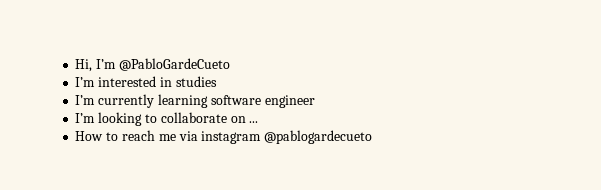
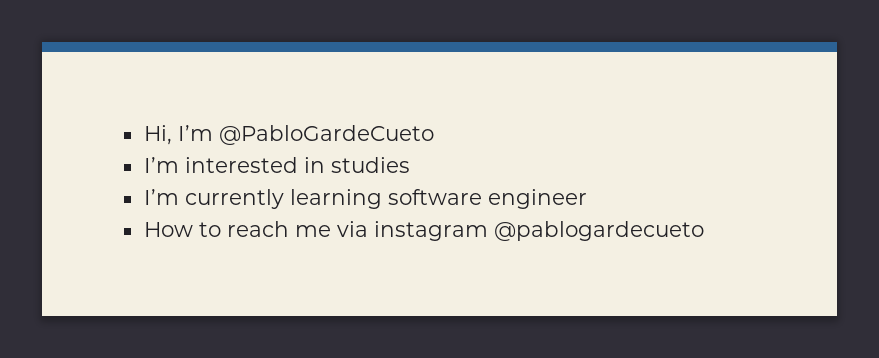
[75,112,259,126] // I’m looking to collaborate on ... -> (587, 199) none

